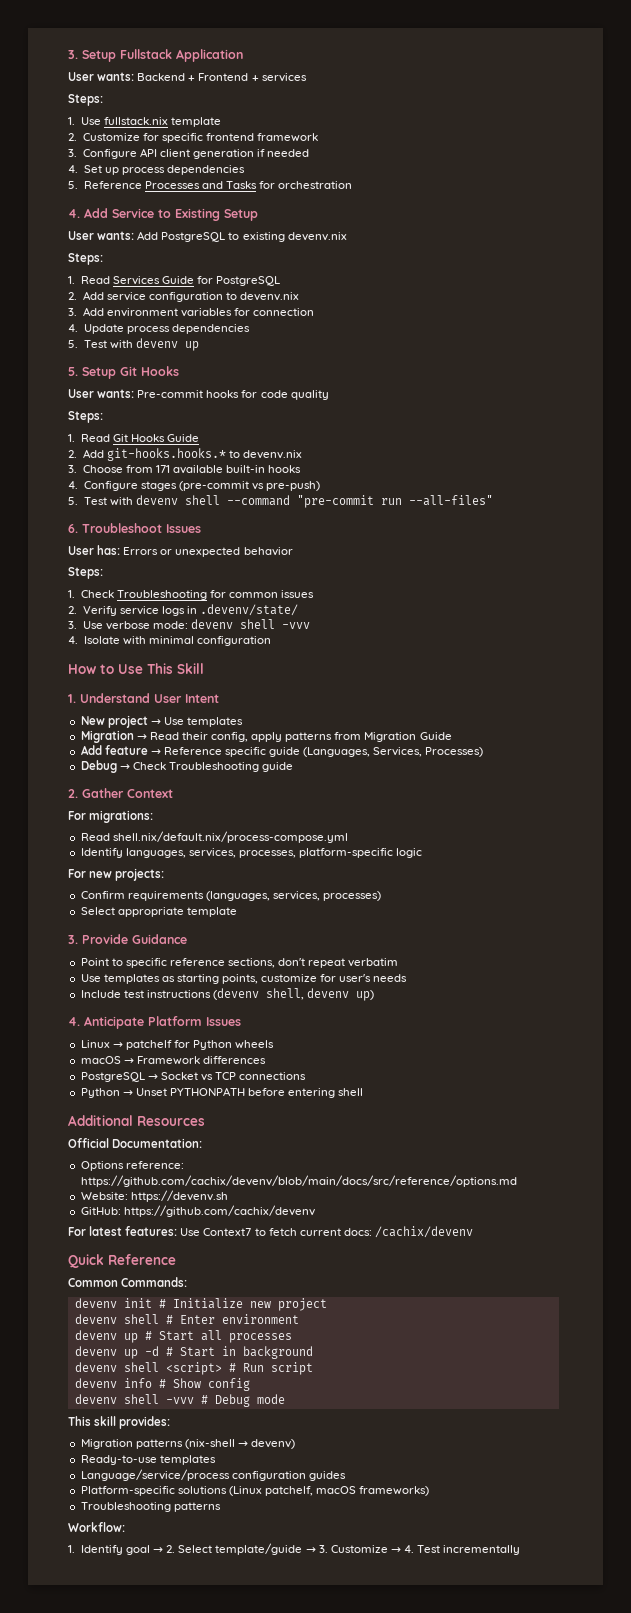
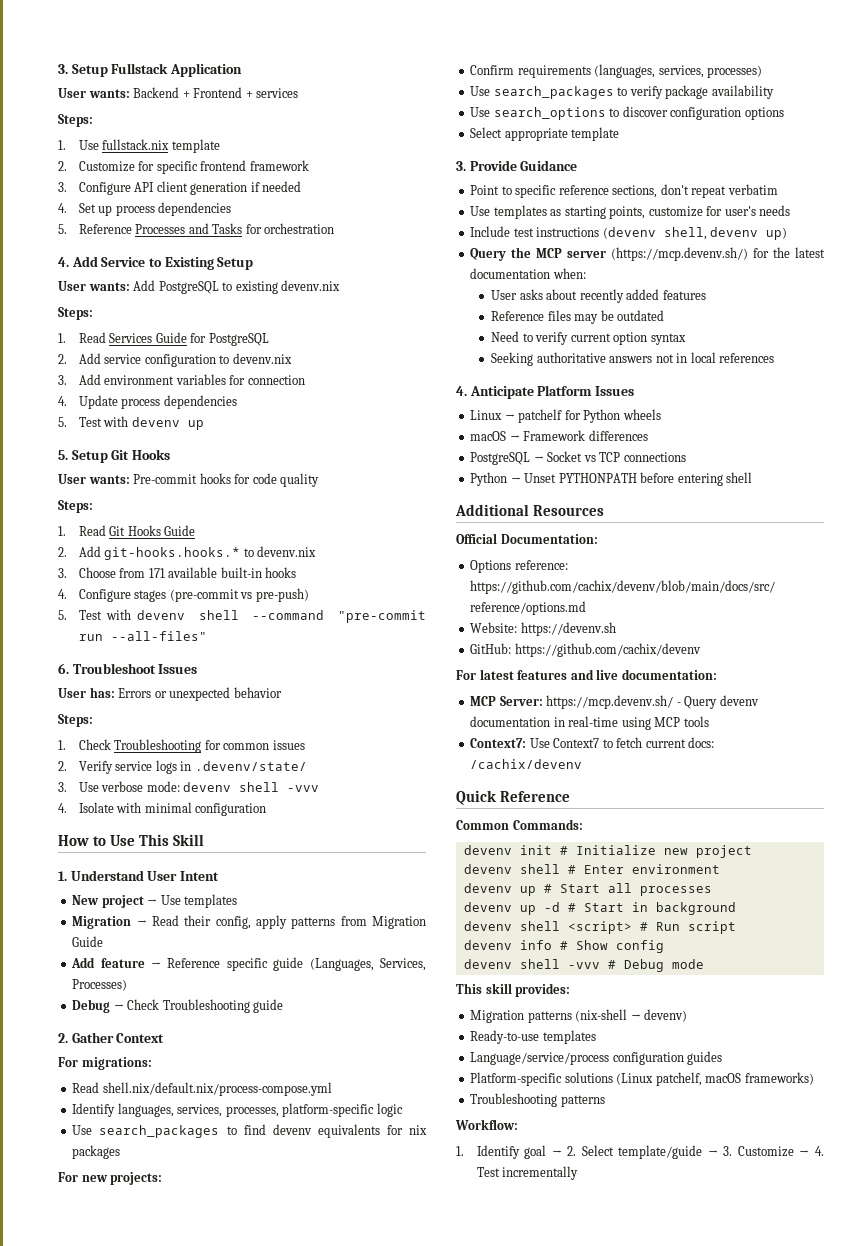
(423, 853) none -> [72,1124,428,1138] [72,1145,121,1159] // Use search_packages to find devenv equivalents for nix packages
(382, 896) none -> [470,85,774,99] [470,106,784,120] // Use search_packages to verify package availability // Use search_options to discover configuration options
(375, 995) none -> [470,247,825,261] [470,268,586,279] [491,289,706,303] [491,310,665,324] [491,331,686,345] [491,352,775,366] // Query the MCP server (https://mcp.devenv.sh/) for the latest documentation when: // User asks about recently added features // Reference files may be outdated // Need to verify current option syntax // Seeking authoritative answers not in local references
[125,1226,178,1236] features: -> [517,669,717,680] [470,695,759,709] [470,716,709,730] [470,738,527,748] features and live documentation: // MCP Server: https://mcp.devenv.sh/ - Query devenv documentation in real-time using MCP tools // Context7:

